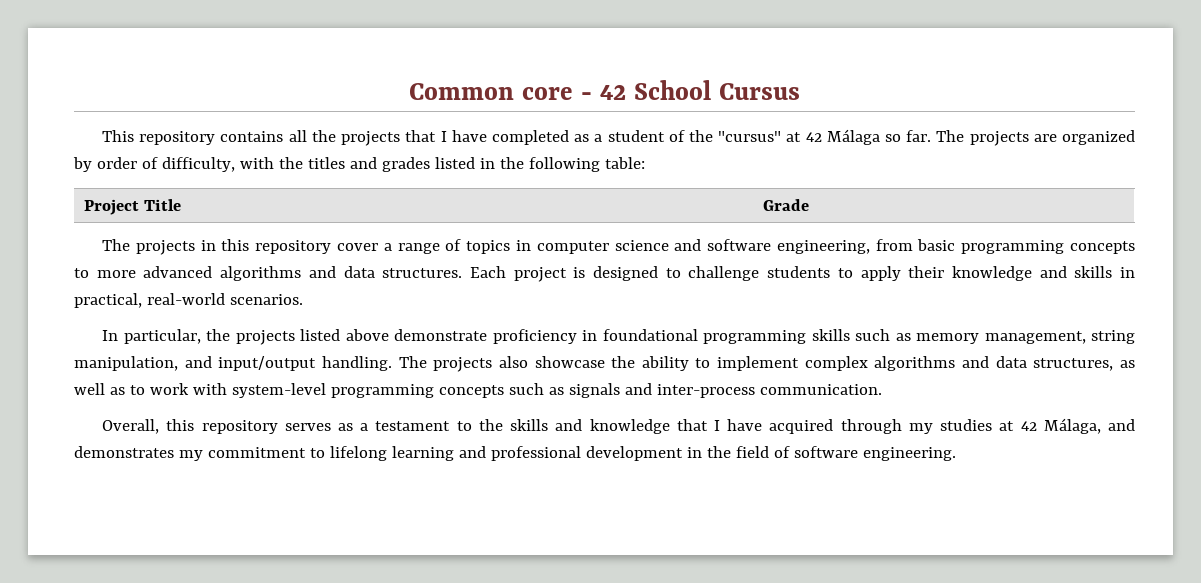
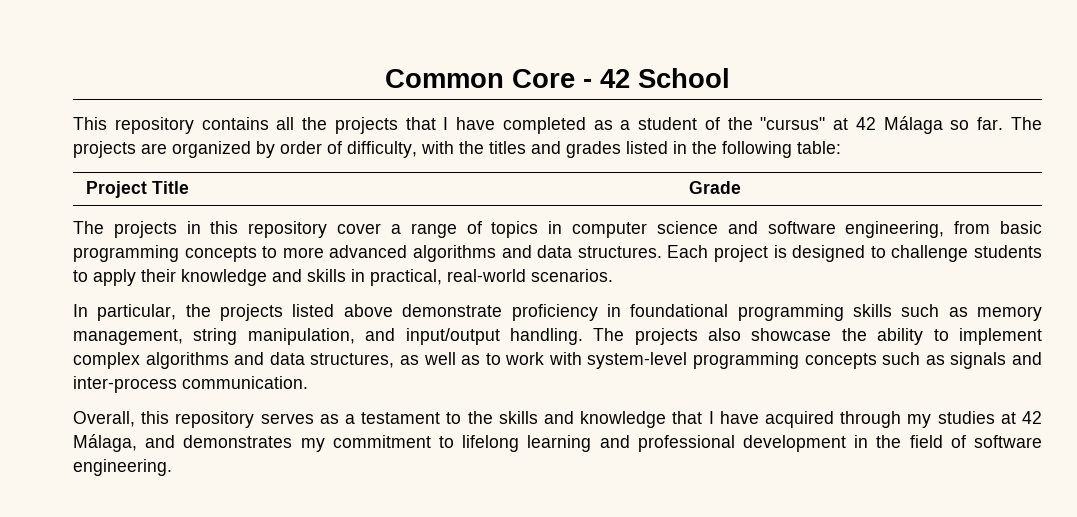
[522,87,574,100] core -> [512,69,575,88] Core
[718,83,800,100] Cursus -> (730, 78) none

